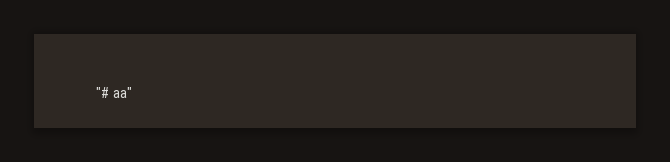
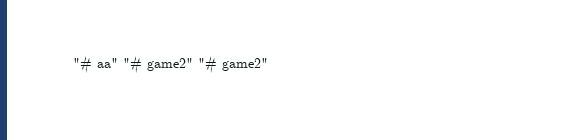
(132, 92) none -> [123,56,268,74] "# game2" "# game2"

